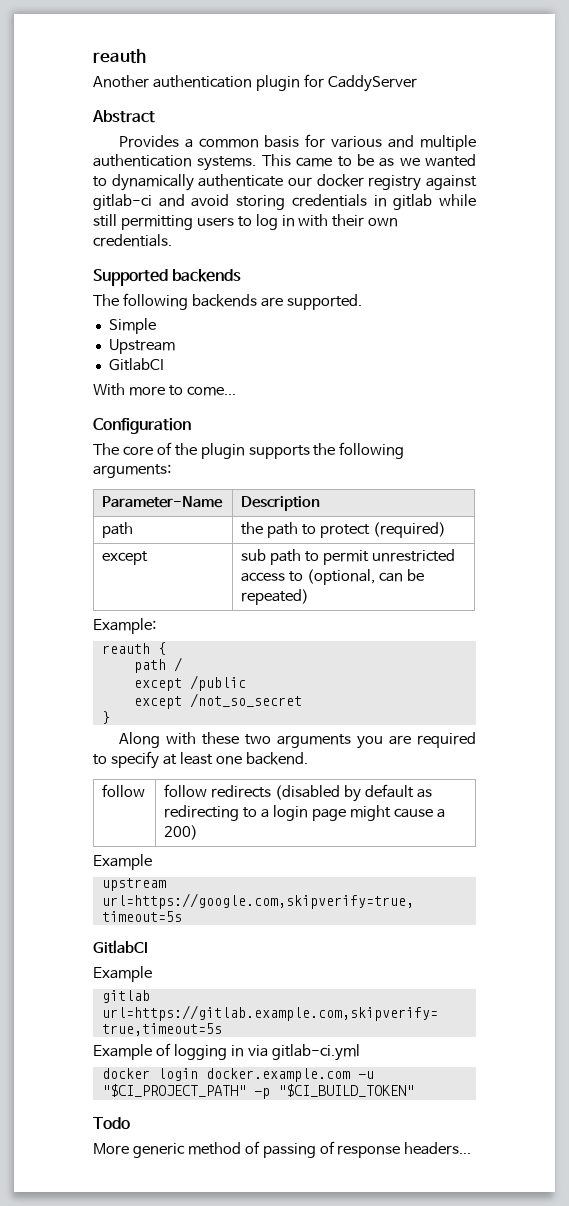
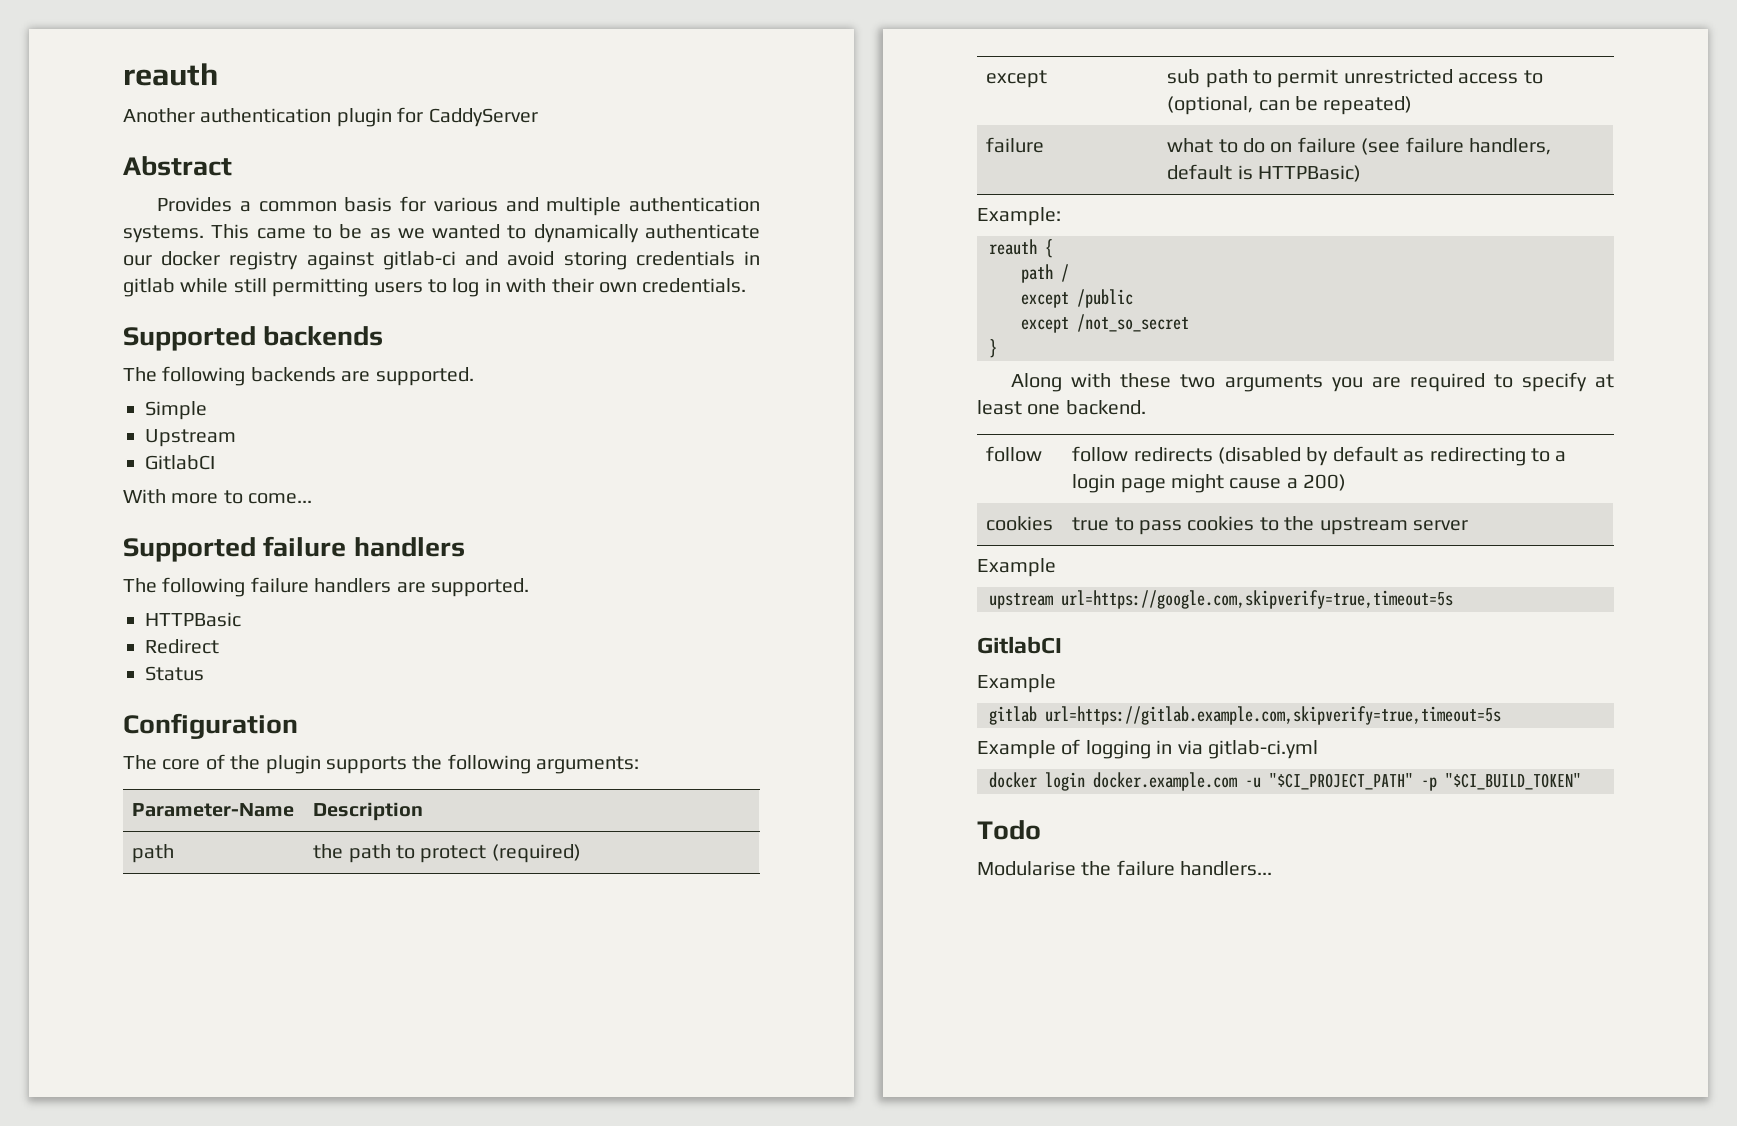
(236, 391) none -> [123,536,465,562] [123,577,529,597] [145,612,241,627] [145,639,219,654] [145,666,204,681] // Supported failure handlers // The following failure handlers are supported. // HTTPBasic // Redirect // Status
(310, 597) none -> [986,137,1045,153] [1167,137,1551,155] [1167,164,1361,182] // failure | what to do on failure (see failure handlers, default is HTTPBasic)
(199, 832) none -> [986,516,1054,531] [1072,516,1468,535] // cookies | true to pass cookies to the upstream server
[93,1141,472,1158] More generic method of passing of response headers... -> [977,860,1273,876] Modularise the failure handlers...

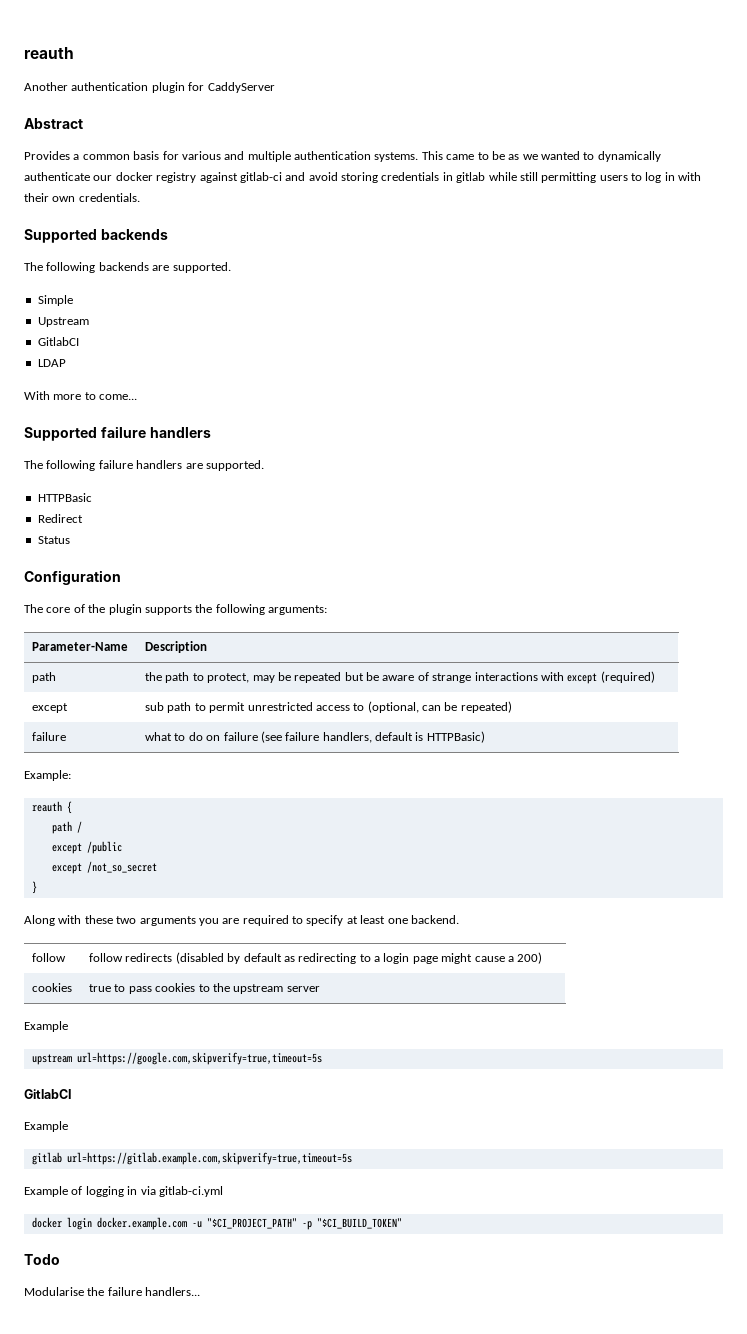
(215, 462) none -> [37,359,66,367] // LDAP
[420,845,487,863] protect -> [207,672,598,684] protect, may be repeated but be aware of strange interactions with except

